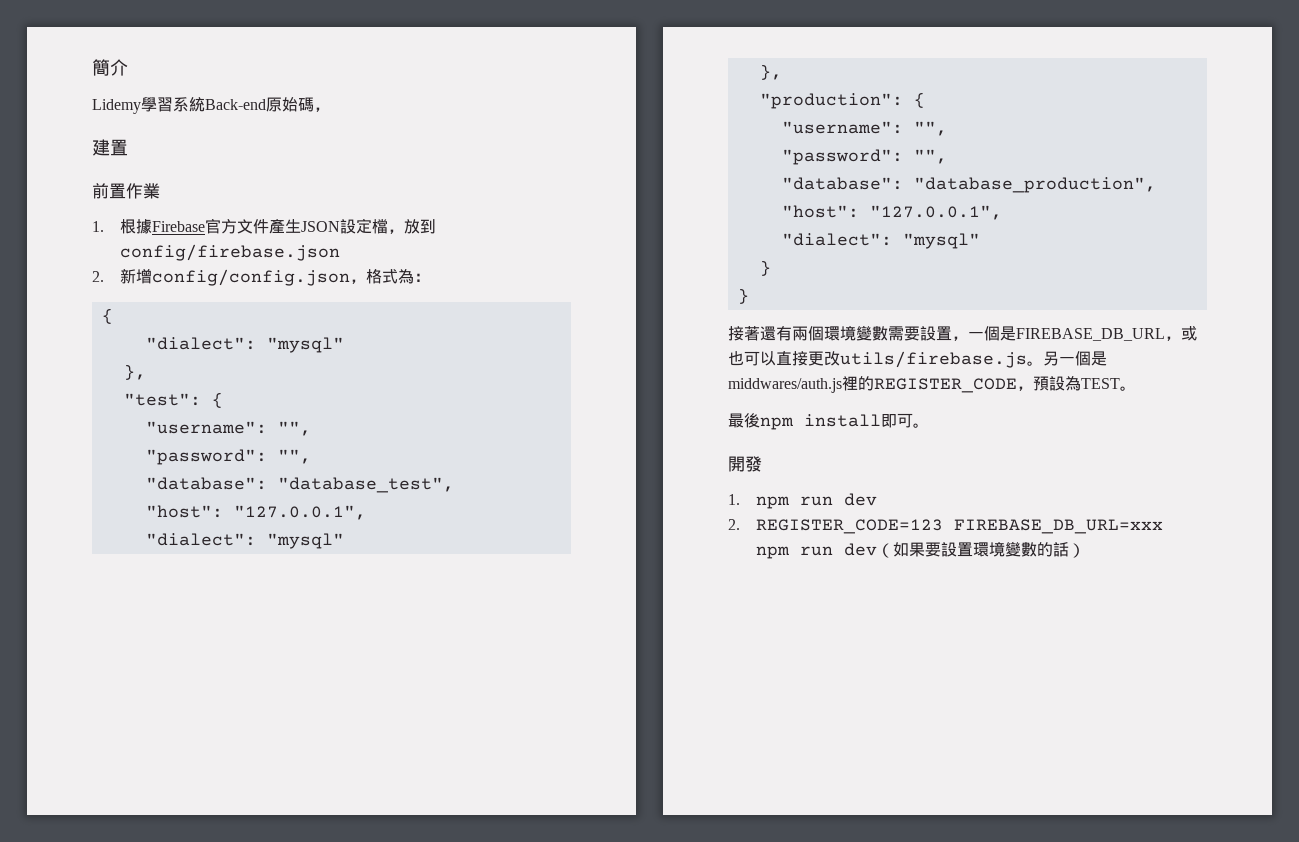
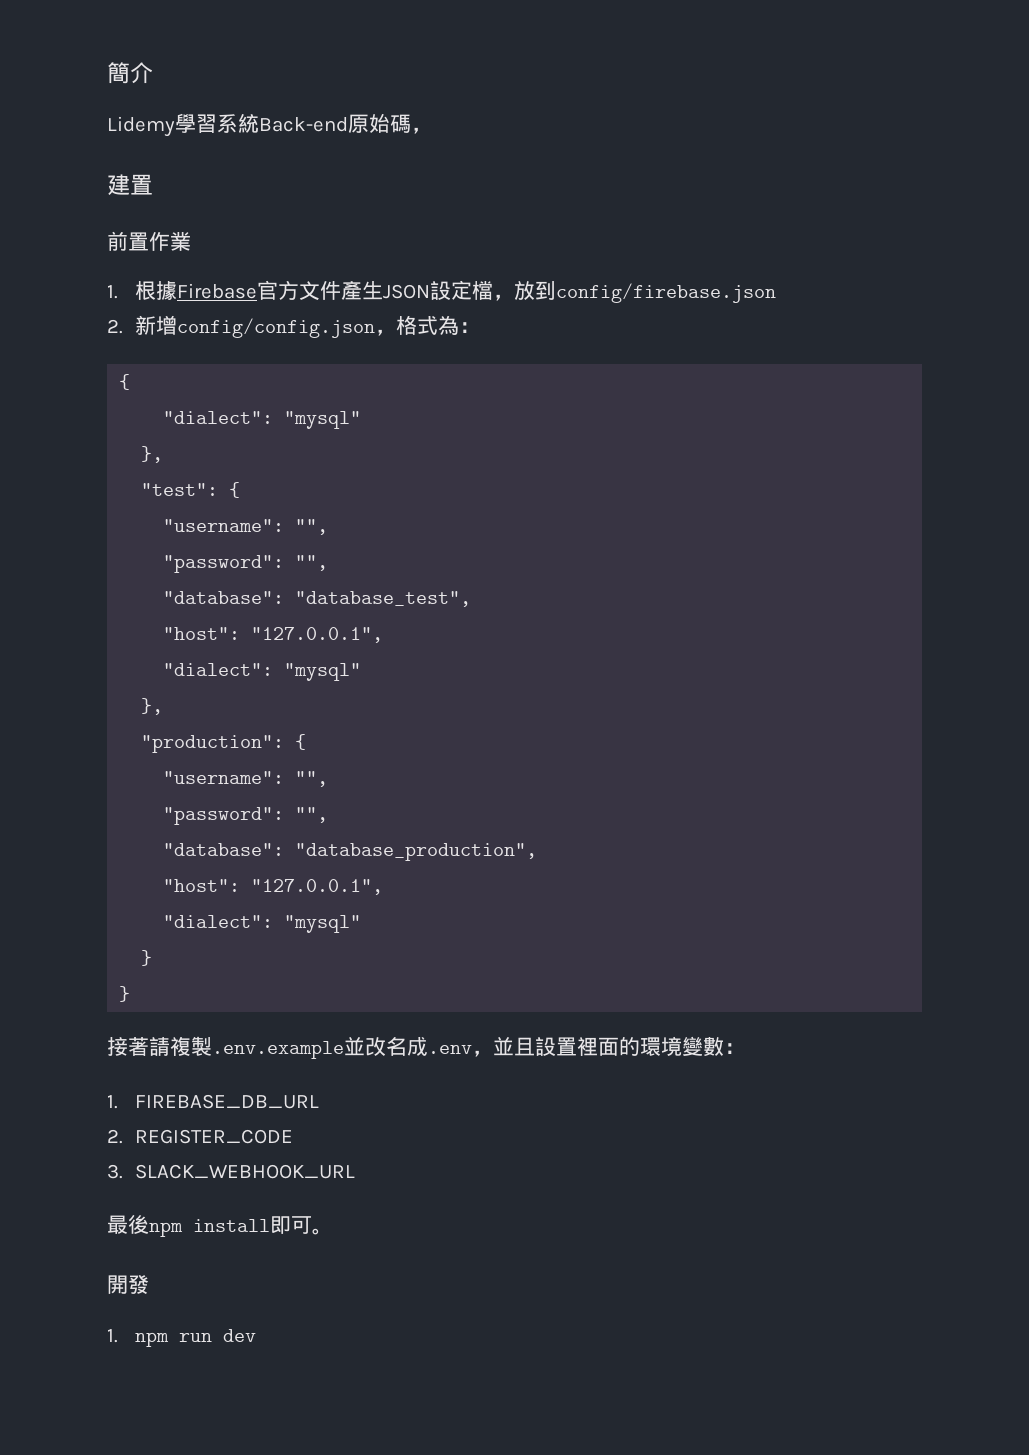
[760,325,1197,341] [728,351,1107,368] [728,376,1136,393] 還有兩個環境變數需要設置，一個是FIREBASE_DB_URL，或也可以直接更改utils/firebase.js。另一個是middwares/auth.js裡的REGISTER_CODE，預設為TEST。 -> [149,1036,745,1059] [107,1094,319,1109] [107,1129,293,1144] [107,1164,355,1179] 請複製.env.example並改名成.env，並且設置裡面的環境變數： // 1. FIREBASE_DB_URL // 2. REGISTER_CODE // 3. SLACK_WEBHOOK_URL
[728,519,1164,534] [756,541,1086,559] // 2. REGISTER_CODE=123 FIREBASE_DB_URL=xxx npm run dev（如果要設置環境變數的話） -> (256, 1335) none

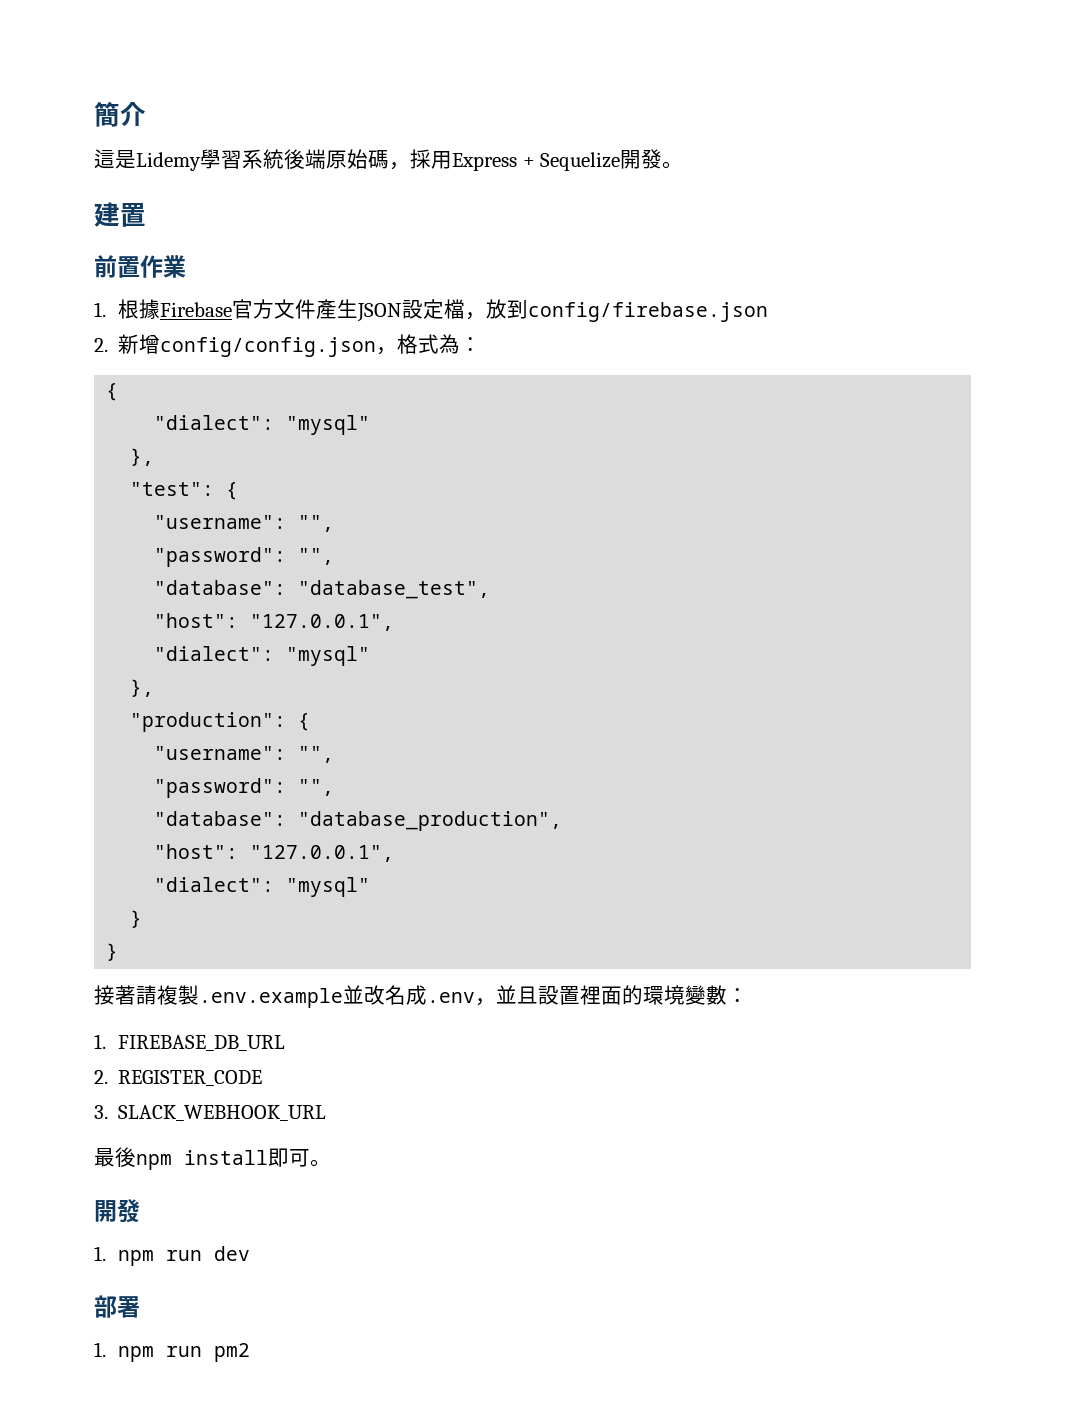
(153, 73) none -> [94,149,136,169] 這是
[259,117,348,132] Back-end -> [284,149,326,169] 後端
(432, 130) none -> [410,149,684,171] 採用Express + Sequelize開發。
(256, 1335) none -> [94,1295,140,1318] [94,1342,250,1362] // 部署 // 1. npm run pm2

